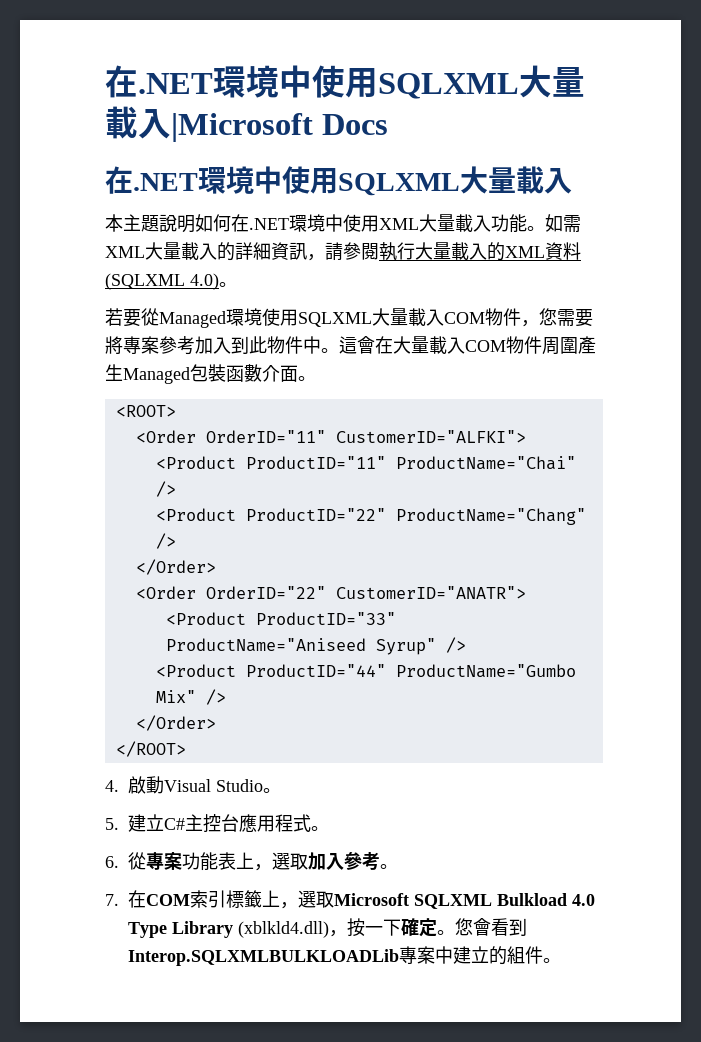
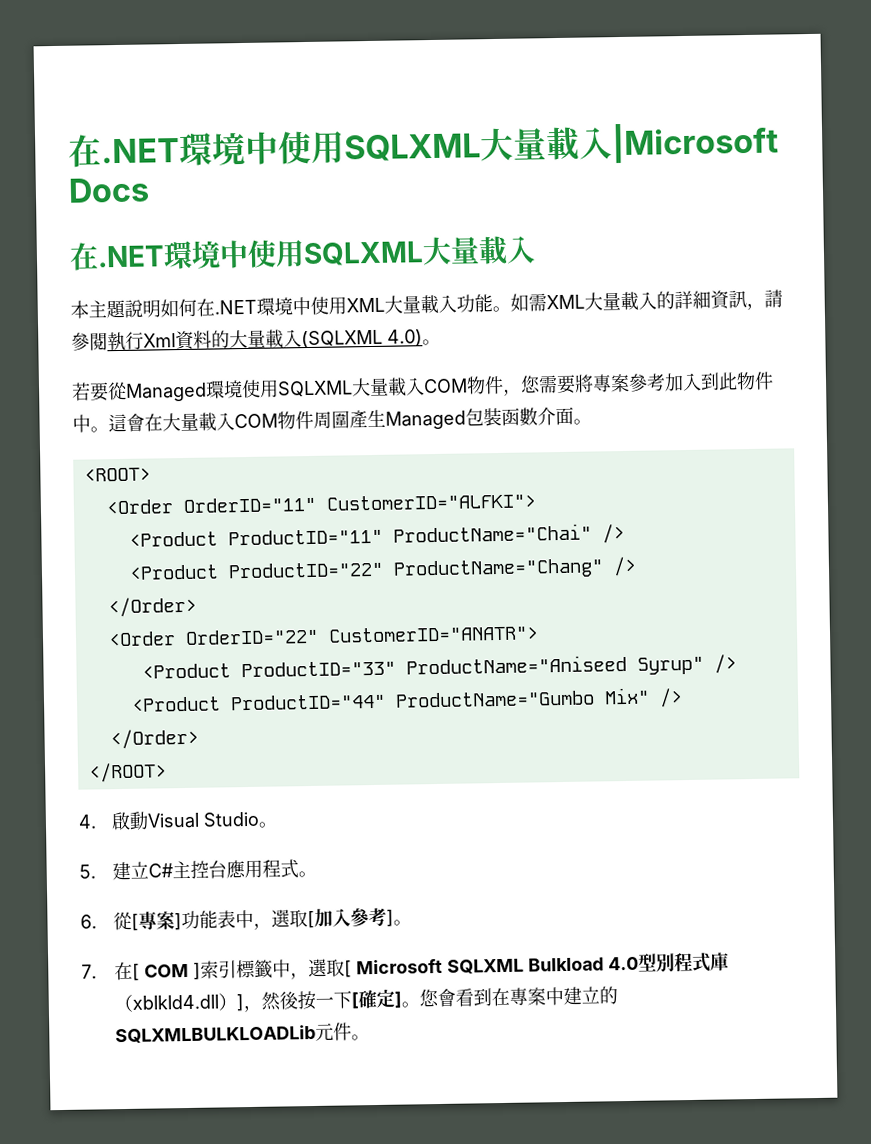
[415,242,581,261] 大量載入的XML資料 -> [143,329,302,351] Xml資料的大量載入
[146,852,308,871] 專案功能表上，選取 -> [130,909,315,931] [專案]功能表中，選取[
(380, 861) none -> [385,909,394,927] ]
[146,890,595,909] [128,918,437,938] COM索引標籤上，選取Microsoft SQLXML Bulkload 4.0 Type Library (xblkld4.dll)，按一下確定 -> [131,952,729,981] [113,988,402,1013] [ COM ]索引標籤中，選取[ Microsoft SQLXML Bulkload 4.0型別程式庫（xblkld4.dll）]，然後按一下[確定]
[128,949,399,966] Interop.SQLXMLBULKLOADLib -> [490,987,510,1007] 在
[507,946,525,964] 組 -> [114,1022,334,1044] SQLXMLBULKLOADLib元

